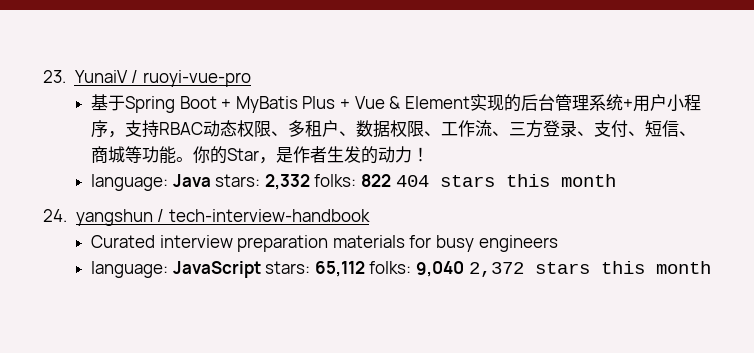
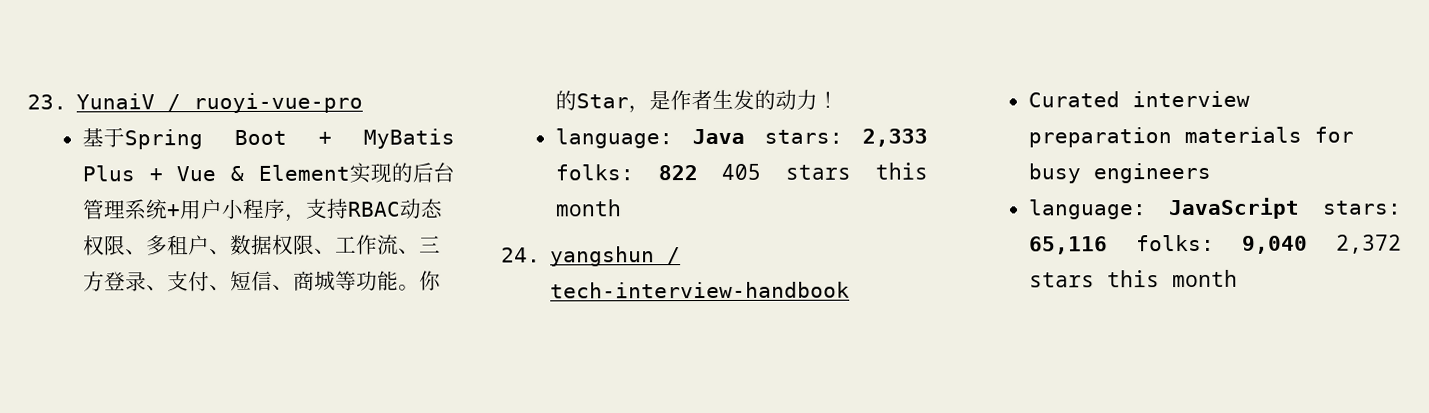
[264,174,310,190] 2,332 -> [862,128,928,147] 2,333
[395,175,429,187] 404 -> [721,163,762,180] 405
[314,261,365,277] 65,112 -> [1028,236,1108,255] 65,116

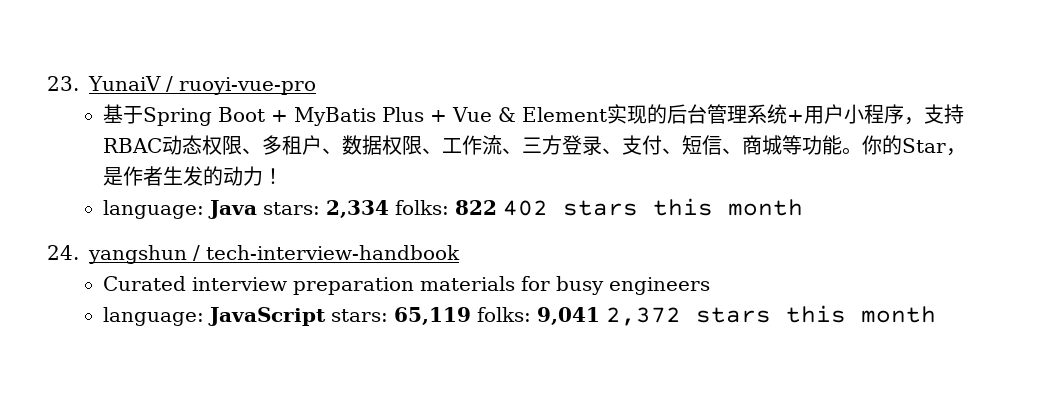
[862,128,928,147] 2,333 -> [326,200,390,218] 2,334
[721,163,762,180] 405 -> [503,200,549,216] 402
[1028,234,1309,255] 65,116 folks: 9,040 -> [394,307,601,325] 65,119 folks: 9,041

